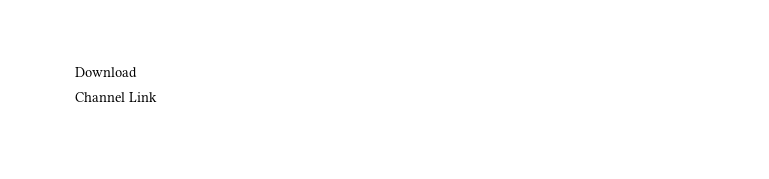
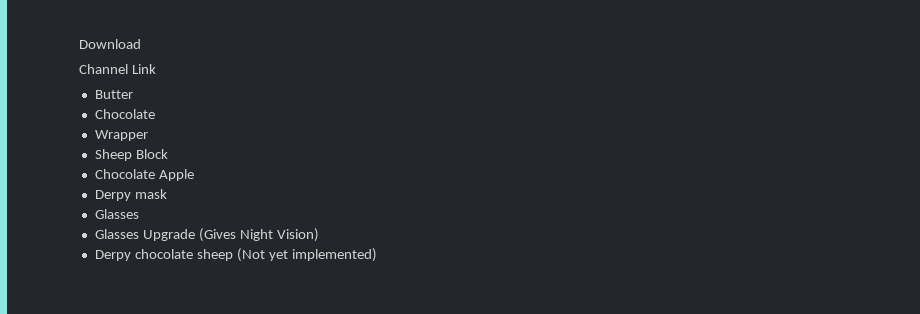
(157, 97) none -> [94,90,133,99] [94,109,155,119] [94,130,148,141] [94,149,168,161] [94,169,194,181] [94,189,167,201] [94,209,139,219] [94,228,319,242] [94,248,377,262] // Butter // Chocolate // Wrapper // Sheep Block // Chocolate Apple // Derpy mask // Glasses // Glasses Upgrade (Gives Night Vision) // Derpy chocolate sheep (Not yet implemented)

